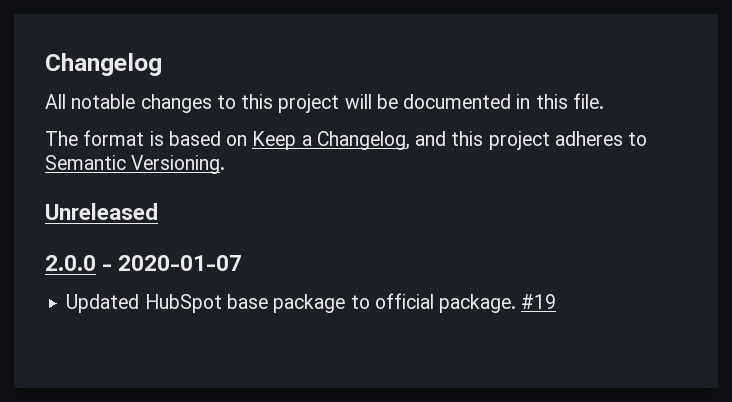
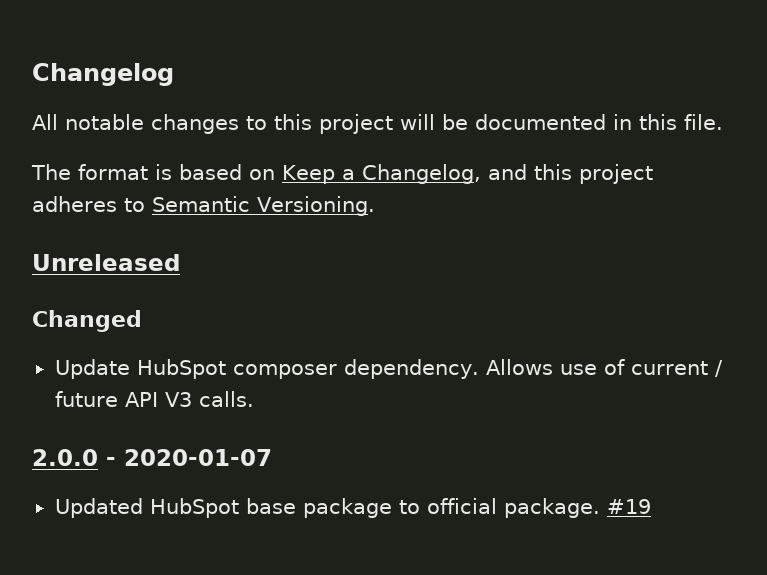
(158, 211) none -> [32,310,142,332] [54,359,723,379] [54,391,254,407] // Changed // Update HubSpot composer dependency. Allows use of current / future API V3 calls.

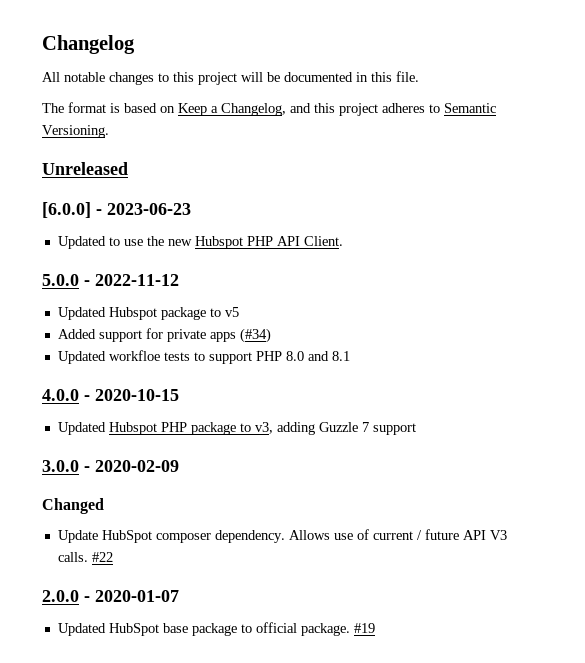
(180, 262) none -> [42,202,191,218] [57,236,343,249] [42,274,179,286] [57,307,239,320] [57,328,271,343] [57,350,350,364] [42,389,179,401] [57,422,416,435] [42,460,179,472] // [6.0.0] - 2023-06-23 // Updated to use the new Hubspot PHP API Client. // 5.0.0 - 2022-11-12 // Updated Hubspot package to v5 // Added support for private apps (#34) // Updated workfloe tests to support PHP 8.0 and 8.1 // 4.0.0 - 2020-10-15 // Updated Hubspot PHP package to v3, adding Guzzle 7 support // 3.0.0 - 2020-02-09
(254, 399) none -> [91,552,113,562] #22

